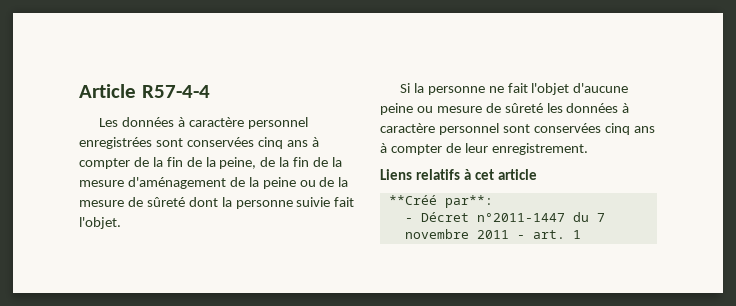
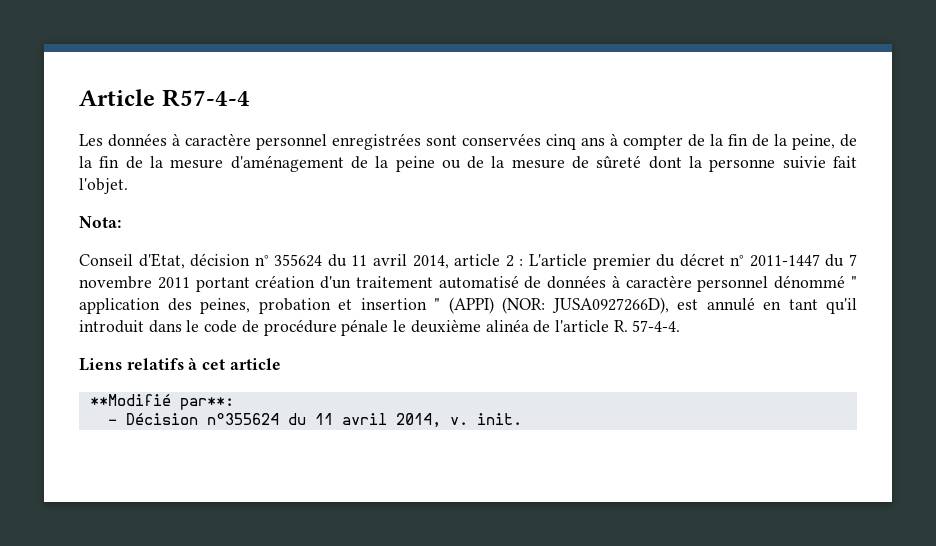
[399,83,629,95] [380,103,630,115] [380,123,655,135] [380,143,588,155] Si la personne ne fait l'objet d'aucune peine ou mesure de sûreté les données à caractère personnel sont conservées cinq ans à compter de leur enregistrement. -> [79,216,121,228] [79,253,857,270] [79,275,857,292] [79,297,857,314] [79,319,681,336] Nota: // Conseil d'Etat, décision n° 355624 du 11 avril 2014, article 2 : L'article premier du décret n° 2011-1447 du 7 novembre 2011 portant création d'un traitement automatisé de données à caractère personnel dénommé " application des peines, probation et insertion " (APPI) (NOR: JUSA0927266D), est annulé en tant qu'il introduit dans le code de procédure pénale le deuxième alinéa de l'article R. 57-4-4.
[388,195,437,205] **Créé -> [89,394,171,406] **Modifié
[420,212,605,222] [404,229,581,239] Décret n°2011-1447 du 7 novembre 2011 - art. 1 -> [125,413,522,428] Décision n°355624 du 11 avril 2014, v. init.

